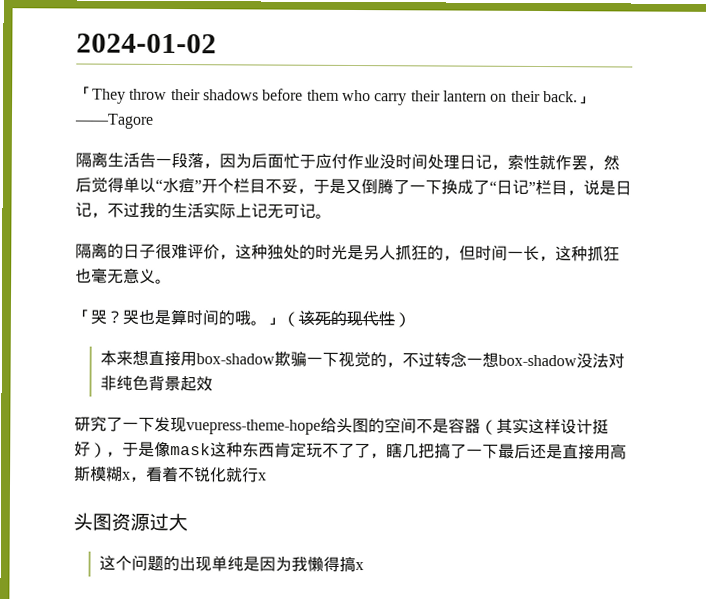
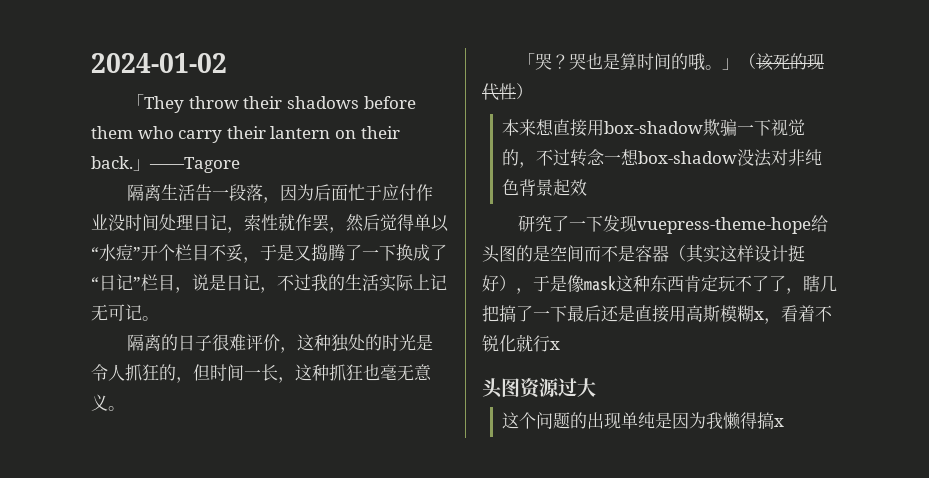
[361,179,378,195] 倒 -> [311,244,328,261] 捣
[363,245,380,261] 另 -> [91,364,108,381] 令
[384,417,417,434] 空间 -> [533,245,601,262] 是空间而

